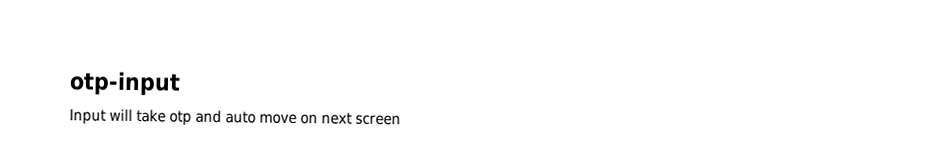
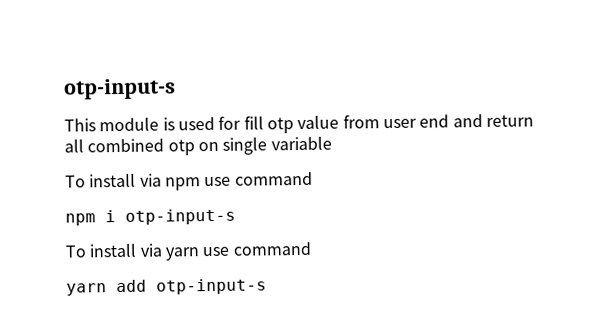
[69,71,181,96] [69,108,401,126] otp-input // Input will take otp and auto move on next screen -> [64,78,176,100] [64,114,534,134] [64,136,332,156] [65,171,313,191] [65,208,236,226] [65,241,311,261] [66,278,267,296] otp-input-s // This module is used for fill otp value from user end and return all combined otp on single variable // To install via npm use command // npm i otp-input-s // To install via yarn use command // yarn add otp-input-s

